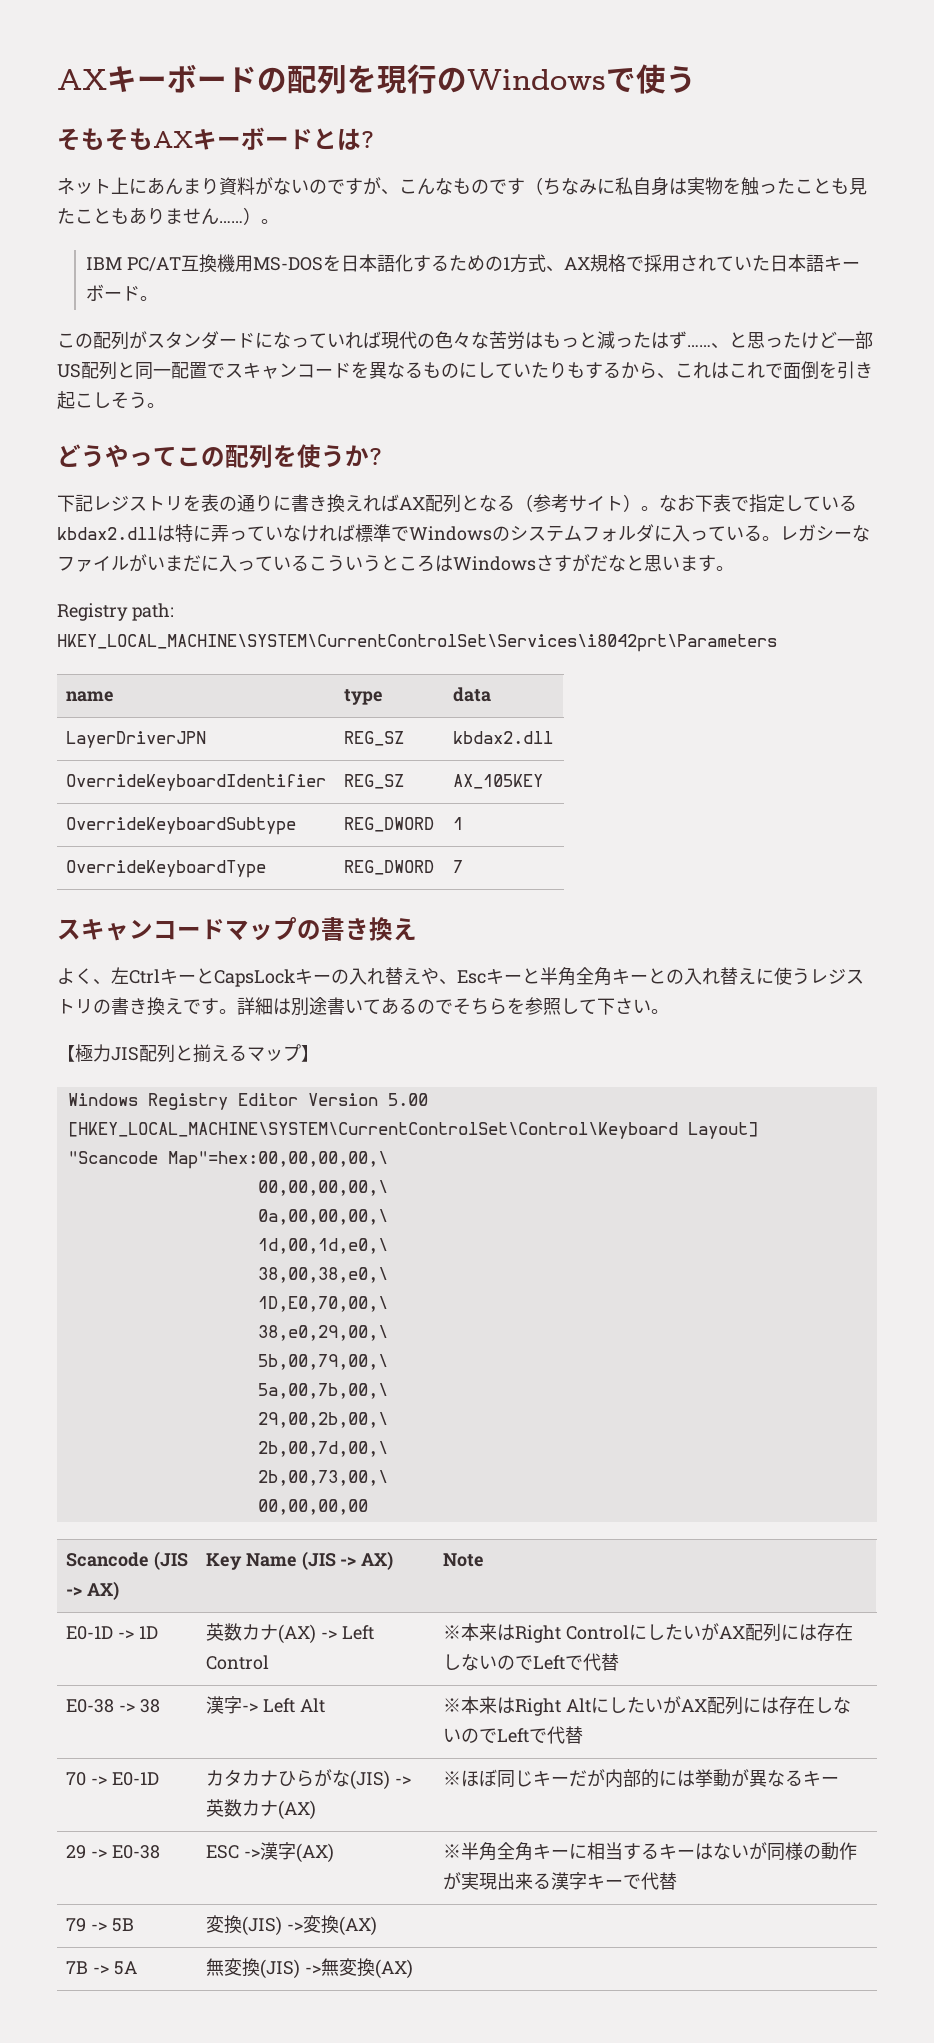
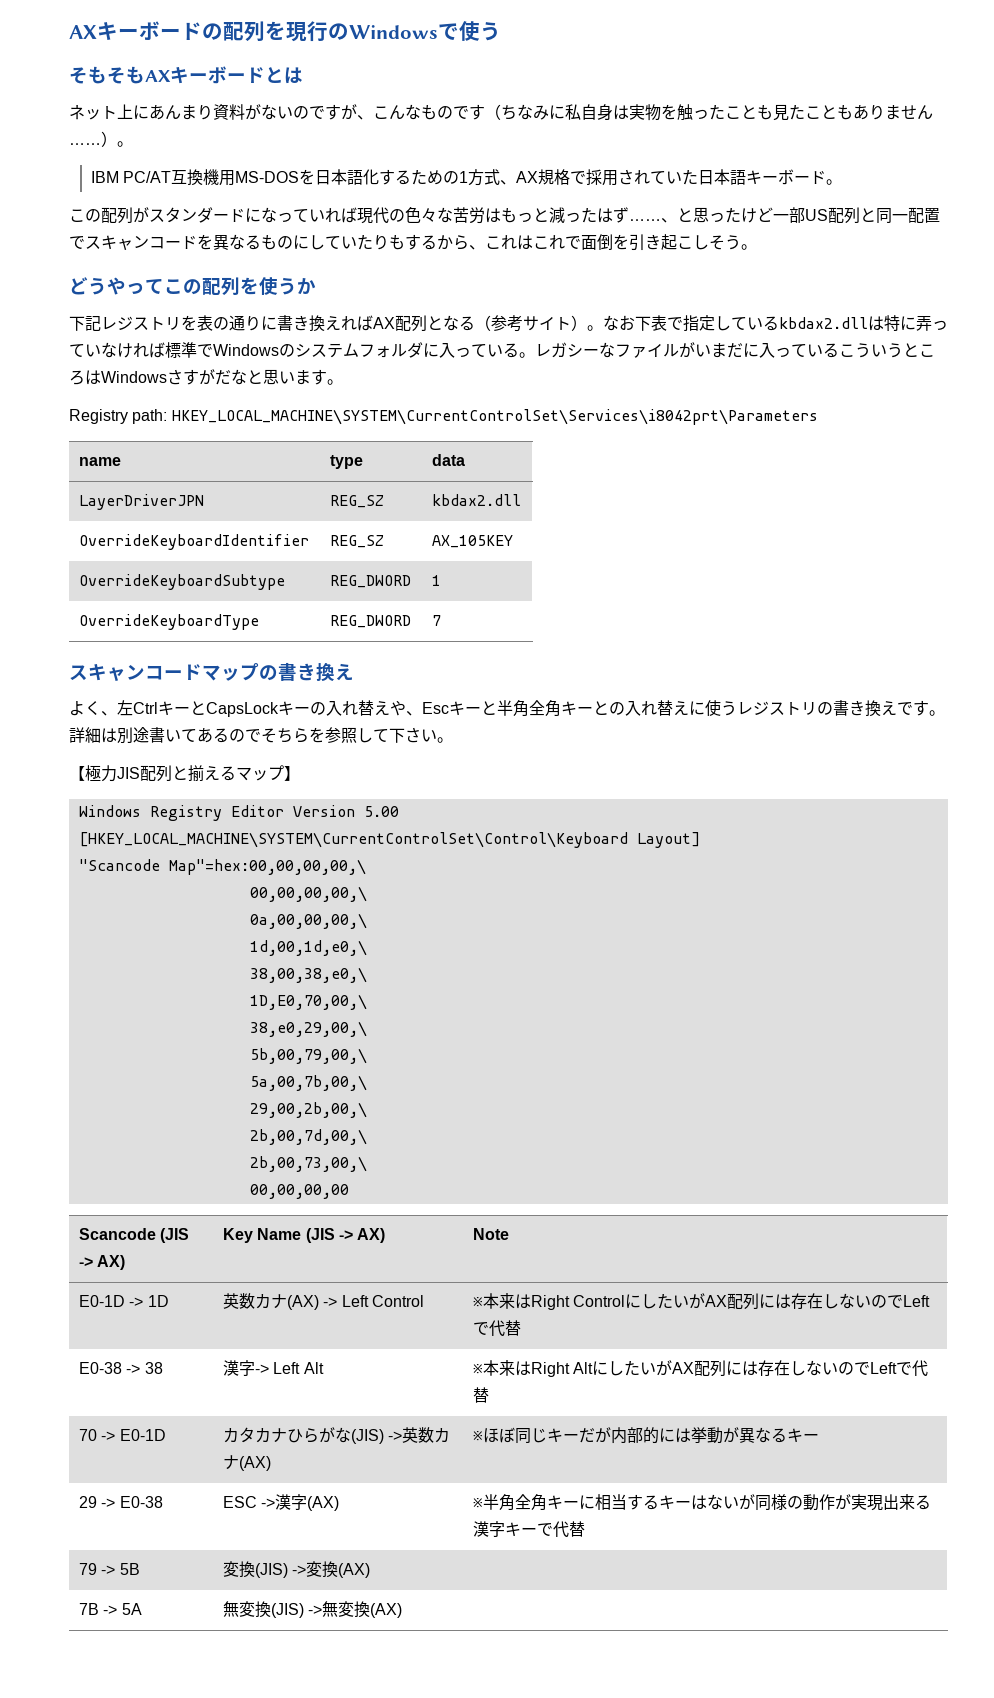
[361,131,374,148] ? -> (303, 75) none
[369,448,382,465] ? -> (316, 286) none

